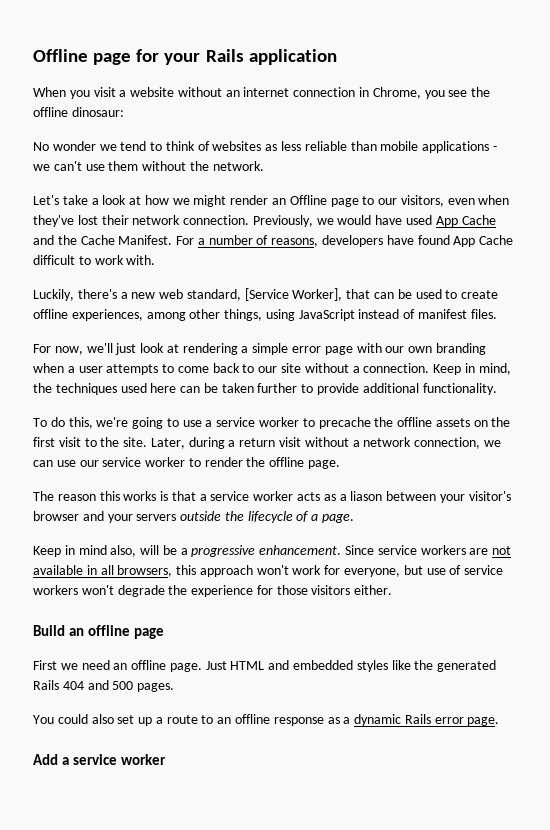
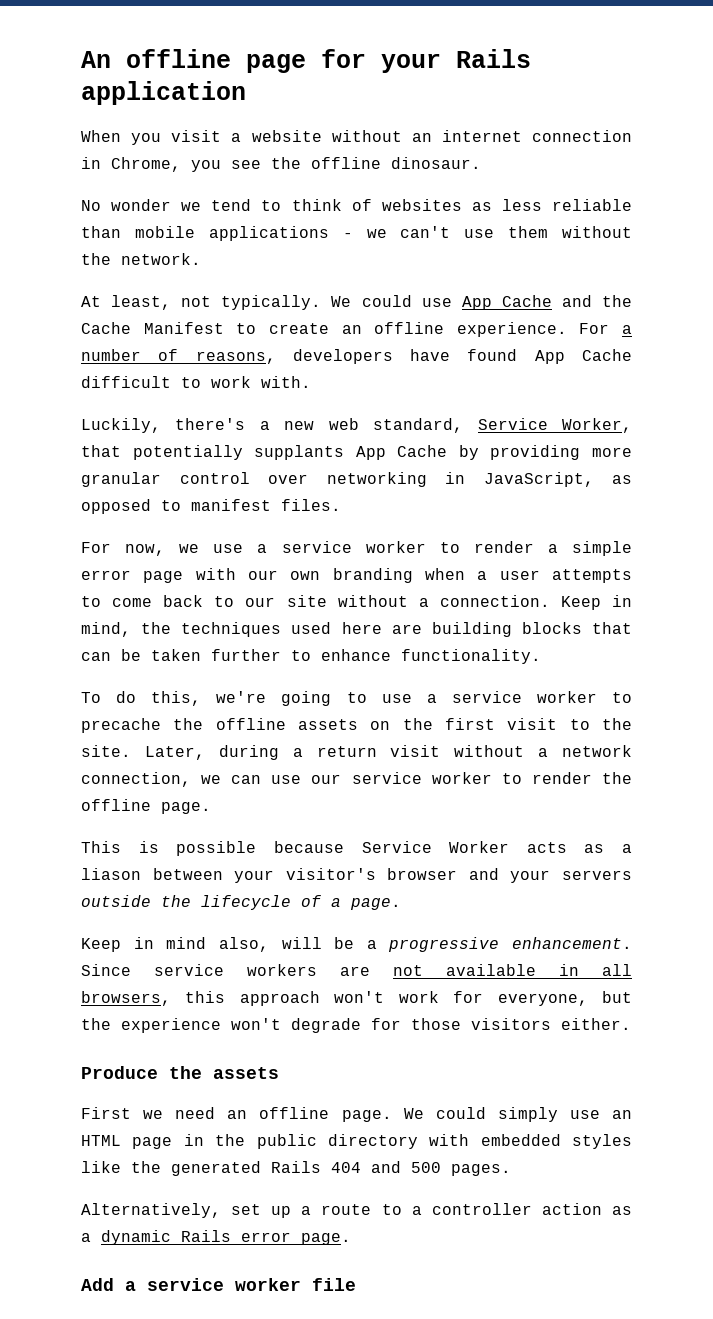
[33,49,88,62] Offline -> [81,49,231,68] An offline
[71,107,124,117] dinosaur: -> [391,157,481,169] dinosaur.
[33,195,510,207] [33,215,433,227] Let's take a look at how we might render an Offline page to our visitors, even when they've lost their network connection. Previously, we would have used -> [81,295,452,310] At least, not typically. We could use
[118,235,173,245] Manifest. -> [143,322,567,337] Manifest to create an offline experience.
[244,288,499,301] [33,309,497,321] [33,343,238,355] [Service Worker], that can be used to create offline experiences, among other things, using JavaScript instead of manifest files. // For now, we'll just look at rendering -> [477,418,632,433] [81,445,632,460] [81,472,632,487] [81,499,341,514] [81,541,534,556] Service Worker, that potentially supplants App Cache by providing more granular control over networking in JavaScript, as opposed to manifest files. // For now, we use a service worker to render
(177, 388) none -> [391,622,632,637] are building blocks that
[317,383,419,395] provide additional -> [321,649,391,661] enhance
[33,491,294,501] The reason this works is that a service worker -> [81,841,510,856] This is possible because Service Worker
[426,565,504,575] [33,585,254,597] use of service workers won't degrade the experience -> [81,1018,361,1033] the experience won't degrade
[33,625,165,639] Build an offline page -> [81,1066,279,1079] Produce the assets
[205,660,290,670] Just HTML and -> [403,1107,633,1122] [81,1134,470,1149] We could simply use an HTML page in the public directory with
[33,714,114,724] You could also -> [81,1203,221,1218] Alternatively,
[217,714,324,726] an offline response -> [411,1203,602,1215] a controller action
(167, 759) none -> [312,1278,356,1291] file

